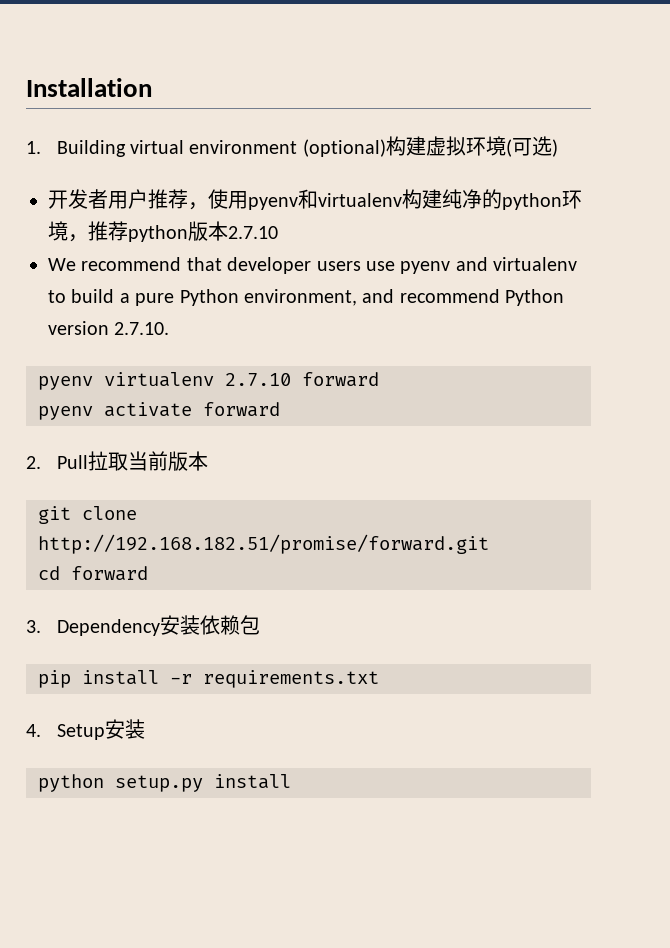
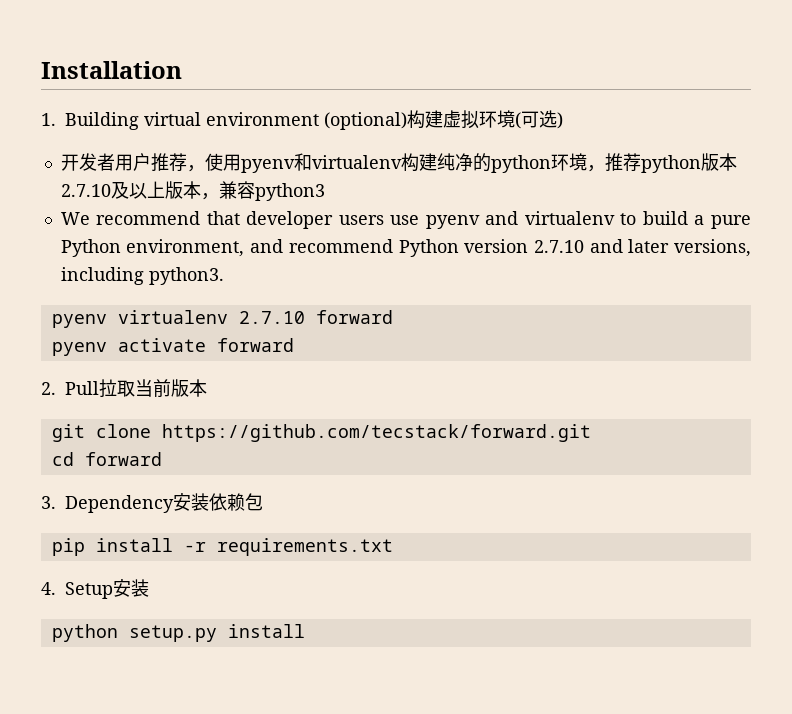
(278, 232) none -> [110,181,325,201] 及以上版本，兼容python3
[114,322,170,335] 2.7.10. -> [533,239,751,257] [60,267,224,285] 2.7.10 and later versions, including python3.
[38,534,489,554] http://192.168.182.51/promise/forward.git -> [161,424,591,442] https://github.com/tecstack/forward.git

